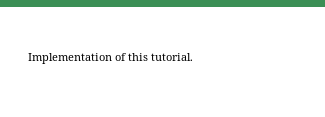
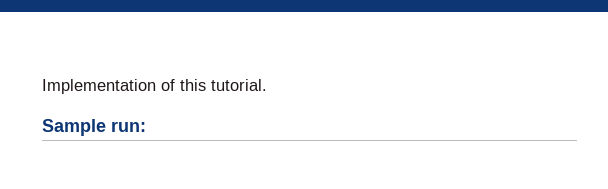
(193, 57) none -> [42,119,146,136] // Sample run:

